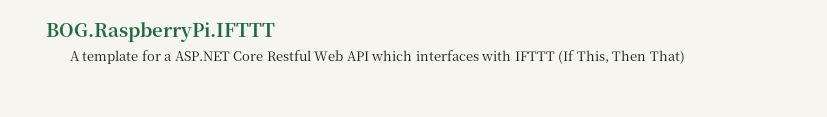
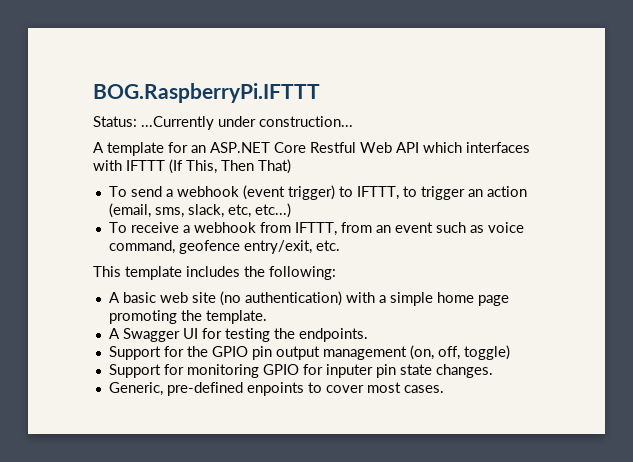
(275, 32) none -> [93,116,353,130] // Status: ...Currently under construction...
[164,54,173,61] a -> [191,145,206,153] an
(685, 57) none -> [108,185,527,200] [108,203,291,218] [108,222,524,236] [108,240,340,254] [93,266,336,280] [108,291,509,306] [108,310,267,324] [108,328,368,342] [108,345,510,360] [108,364,493,378] [108,382,444,396] // To send a webhook (event trigger) to IFTTT, to trigger an action (email, sms, slack, etc, etc...) // To receive a webhook from IFTTT, from an event such as voice command, geofence entry/exit, etc. // This template includes the following: // A basic web site (no authentication) with a simple home page promoting the template. // A Swagger UI for testing the endpoints. // Support for the GPIO pin output management (on, off, toggle) // Support for monitoring GPIO for inputer pin state changes. // Generic, pre-defined enpoints to cover most cases.

